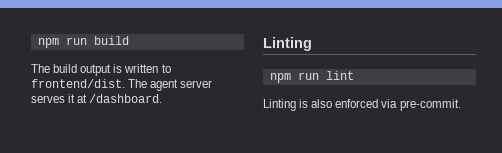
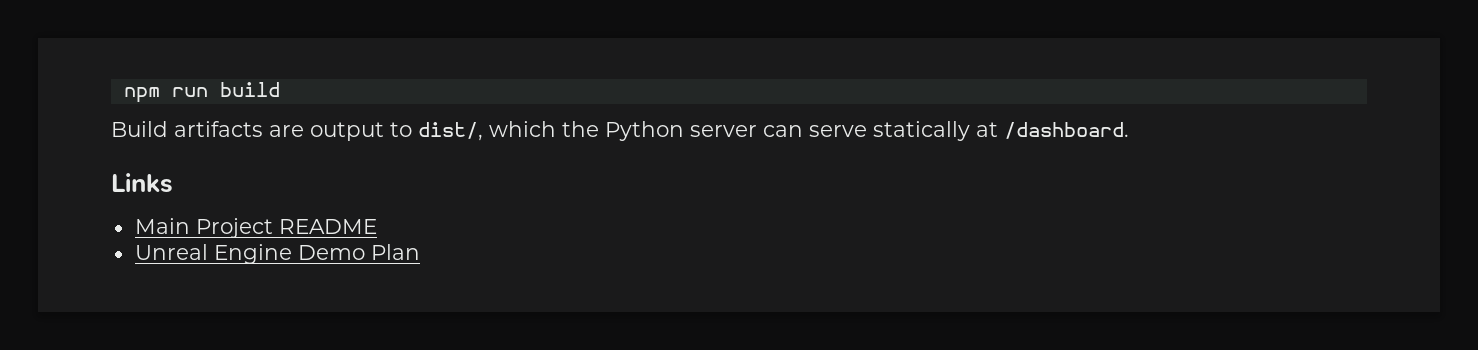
[31,64,171,76] [31,79,213,91] [31,94,163,103] [263,37,312,51] [269,71,354,83] [263,99,461,111] The build output is written to frontend/dist. The agent server serves it at /dashboard. // Linting // npm run lint // Linting is also enforced via pre-commit. -> [111,121,1129,141] [111,173,173,193] [134,218,377,238] [134,244,420,264] Build artifacts are output to dist/, which the Python server can serve statically at /dashboard. // Links // Main Project README // Unreal Engine Demo Plan

